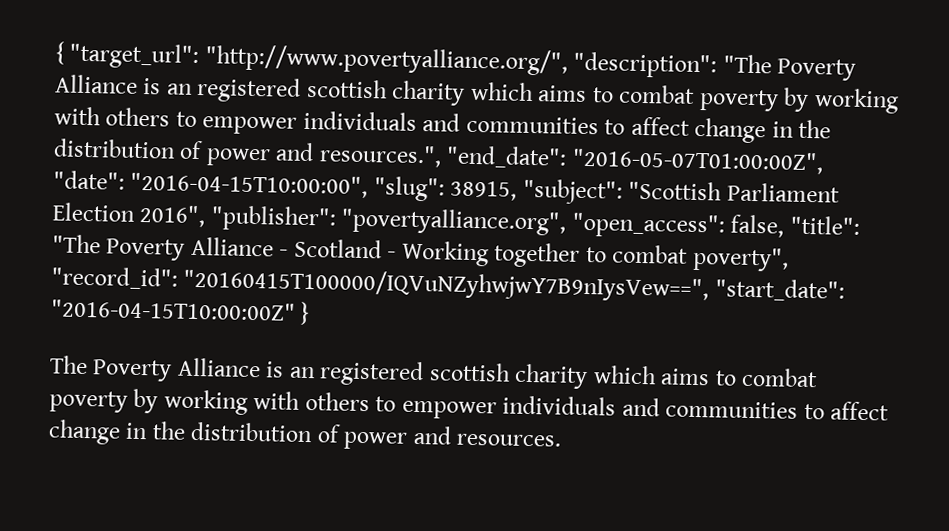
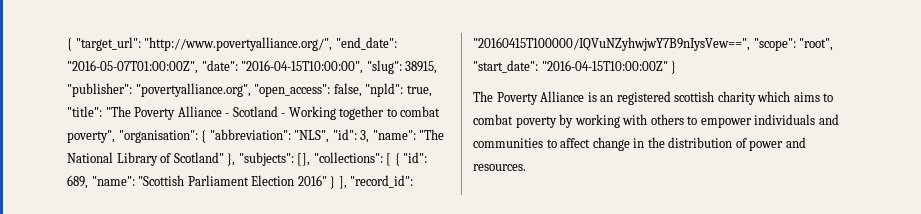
[573,51,857,81] [55,74,899,114] [54,106,832,144] [53,138,442,168] "description": "The Poverty Alliance is an registered scottish charity which aims to combat poverty by working with others to empower individuals and communities to affect change in the distribution of power and resources.", -> (333, 44) none
[522,178,840,205] [52,202,207,228] "subject": "Scottish Parliament Election 2016", -> (438, 67) none
(785, 226) none -> [365,83,432,97] "npld": true,
[51,266,710,303] "record_id": "20160415T100000/IQVuNZyhwjwY7B9nIysVew==", -> [118,129,445,143] [67,152,428,166] [67,175,414,189] [473,37,834,51] "organisation": { "abbreviation": "NLS", "id": 3, "name": "The National Library of Scotland" }, "subjects": [], "collections": [ { "id": 689, "name": "Scottish Parliament Election 2016" } ], "record_id": "20160415T100000/IQVuNZyhwjwY7B9nIysVew==", "scope": "root",

